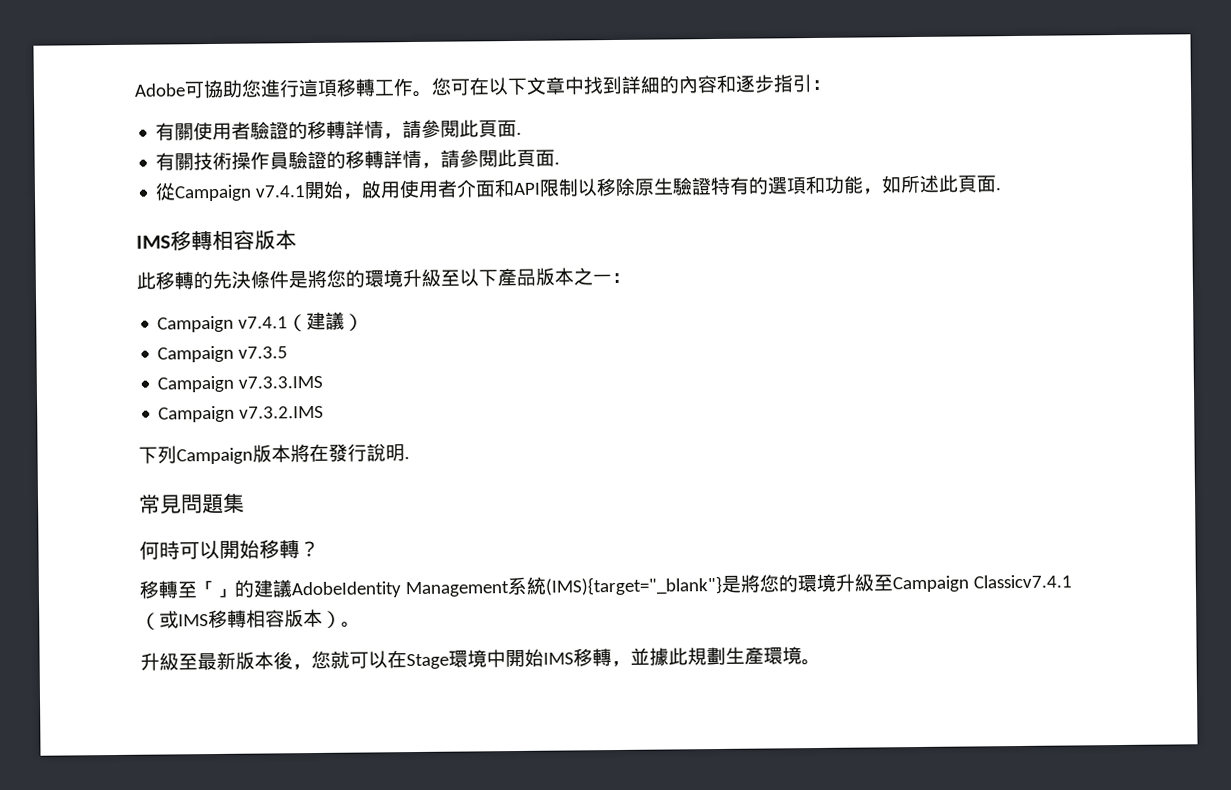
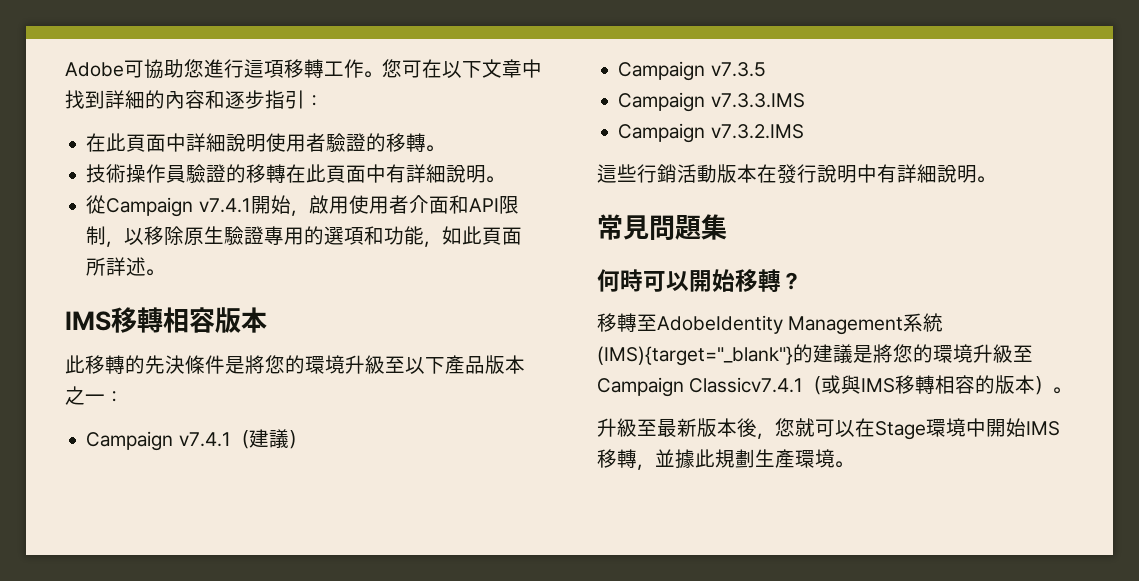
[155,119,523,141] [155,152,195,171] 有關使用者驗證的移轉詳情，請參閱此頁面. // 有關 -> [86,133,445,153] 在此頁面中詳細說明使用者驗證的移轉。 //
[383,148,561,169] 詳情，請參閱此頁面. -> [286,164,505,183] 在此頁面中有詳細說明。
(580, 187) none -> [106,241,125,247] ，
[710,176,751,196] 特有 -> [264,226,305,245] 專用
[900,174,1002,194] 所述此頁面. -> [462,226,523,245] [86,257,165,276] 此頁面所詳述。
[138,443,410,465] 下列Campaign版本將在發行說明. -> [597,164,995,184] 這些行銷活動版本在發行說明中有詳細說明。
[196,579,292,598] 「」的建議 -> (657, 322) none
(722, 585) none -> [793,344,853,363] 的建議
[178,609,285,629] IMS移轉相容 -> [841,375,996,394] 與IMS移轉相容的

